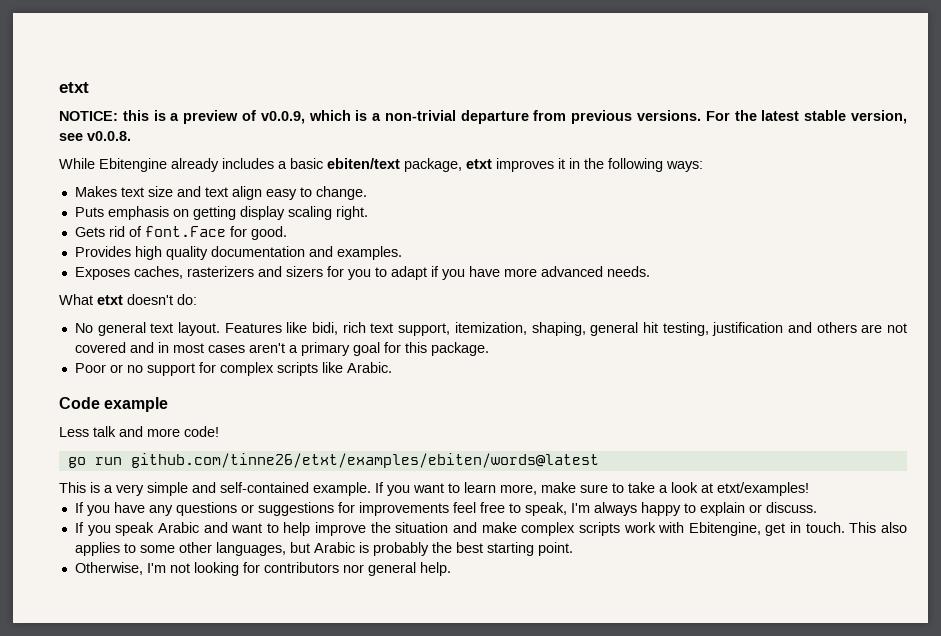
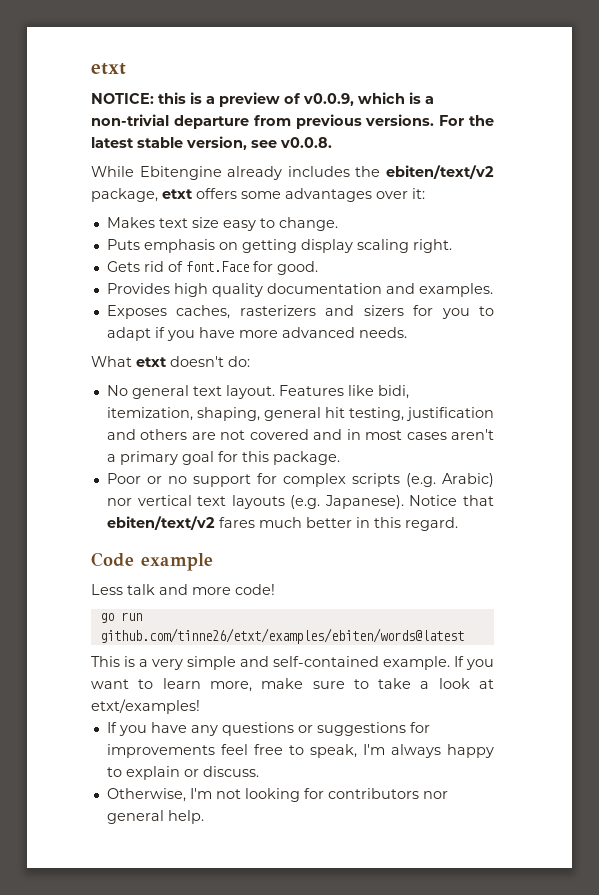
[278,158,703,172] a basic ebiten/text package, etxt improves it in the following ways: -> [355,165,494,179] [91,188,425,202] the ebiten/text/v2 package, etxt offers some advantages over it:
[176,186,262,200] and text align -> (219, 222) none
[342,322,451,336] rich text support, -> (409, 392) none
[321,362,392,373] like Arabic. -> [405,473,495,487] [106,495,494,509] [106,516,458,531] (e.g. Arabic) nor vertical text layouts (e.g. Japanese). Notice that ebiten/text/v2 fares much better in this regard.
[74,522,907,536] [74,542,573,556] // If you speak Arabic and want to help improve the situation and make complex scripts work with Ebitengine, get in touch. This also applies to some other languages, but Arabic is probably the best starting point. -> (259, 771) none

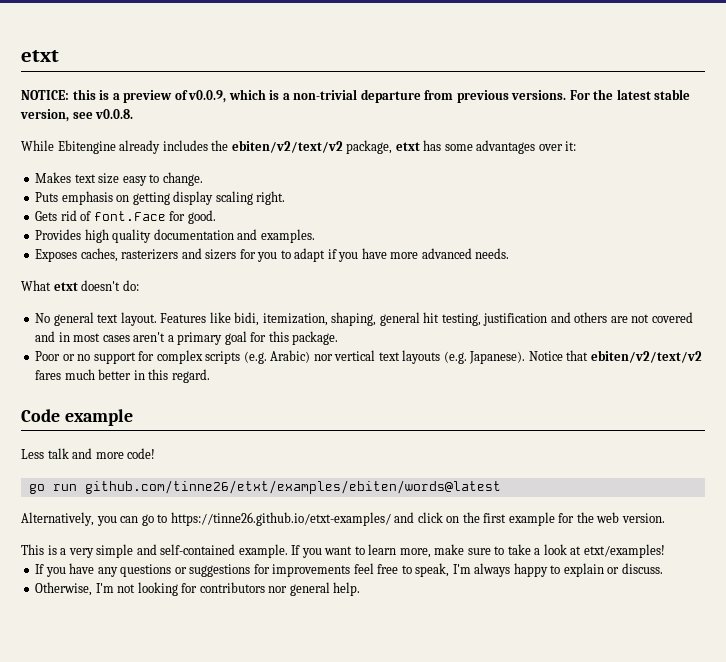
[386,165,494,179] ebiten/text/v2 -> [231,140,343,153] ebiten/v2/text/v2
[196,188,237,199] offers -> [423,140,442,151] has
[106,516,215,530] ebiten/text/v2 -> [590,350,702,363] ebiten/v2/text/v2
(464, 636) none -> [21,512,665,526] // Alternatively, you can go to https://tinne26.github.io/etxt-examples/ and click on the first example for the web version.

